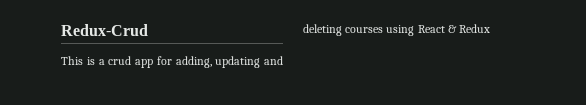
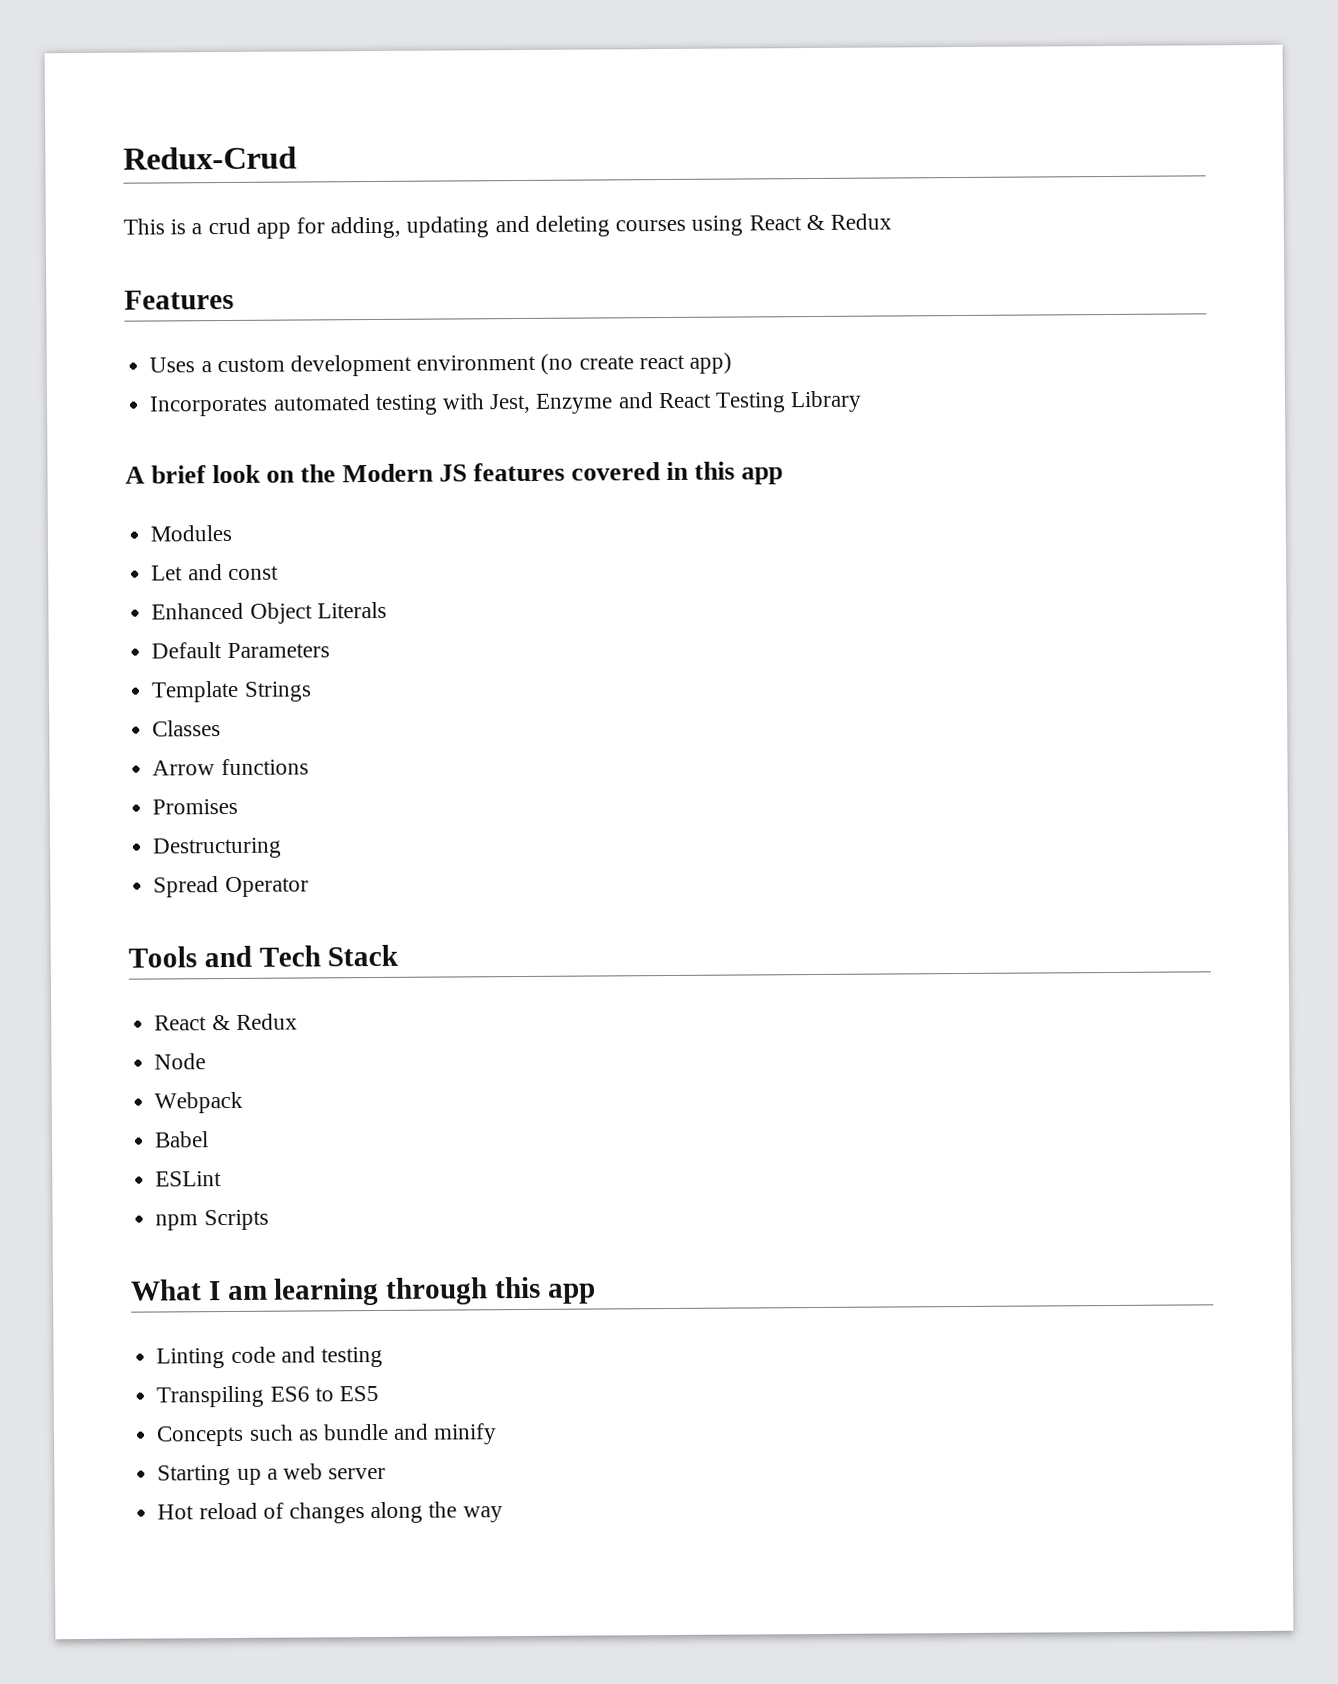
(491, 28) none -> [124,289,234,310] [149,352,732,377] [149,390,863,417] [125,461,784,485] [150,524,233,542] [151,564,279,581] [151,601,387,624] [151,642,330,659] [151,680,312,703] [152,720,222,737] [152,758,309,776] [152,798,239,815] [152,837,283,859] [153,876,309,898] [128,944,400,968] [154,1013,298,1031] [154,1053,207,1070] [154,1091,244,1114] [154,1131,210,1148] [155,1171,223,1187] [155,1209,269,1231] [130,1276,596,1306] [156,1346,383,1369] [156,1385,379,1408] [156,1423,498,1447] [157,1463,387,1486] [157,1501,503,1524] // Features // Uses a custom development environment (no create react app) // Incorporates automated testing with Jest, Enzyme and React Testing Library // A brief look on the Modern JS features covered in this app // Modules // Let and const // Enhanced Object Literals // Default Parameters // Template Strings // Classes // Arrow functions // Promises // Destructuring // Spread Operator // Tools and Tech Stack // React & Redux // Node // Webpack // Babel // ESLint // npm Scripts // What I am learning through this app // Linting code and testing // Transpiling ES6 to ES5 // Concepts such as bundle and minify // Starting up a web server // Hot reload of changes along the way

